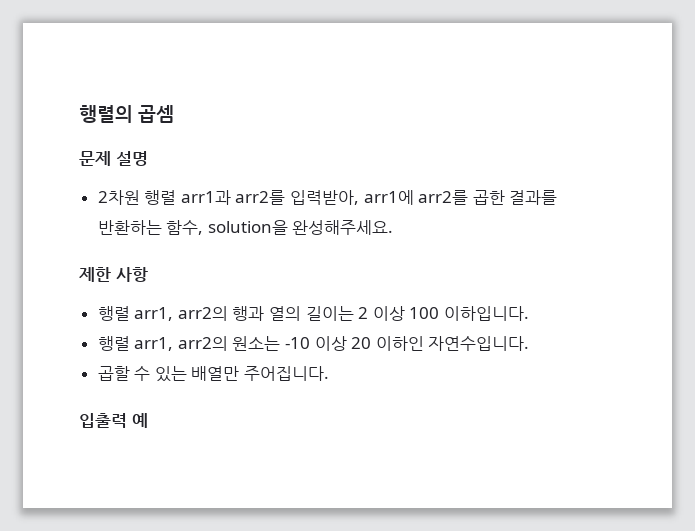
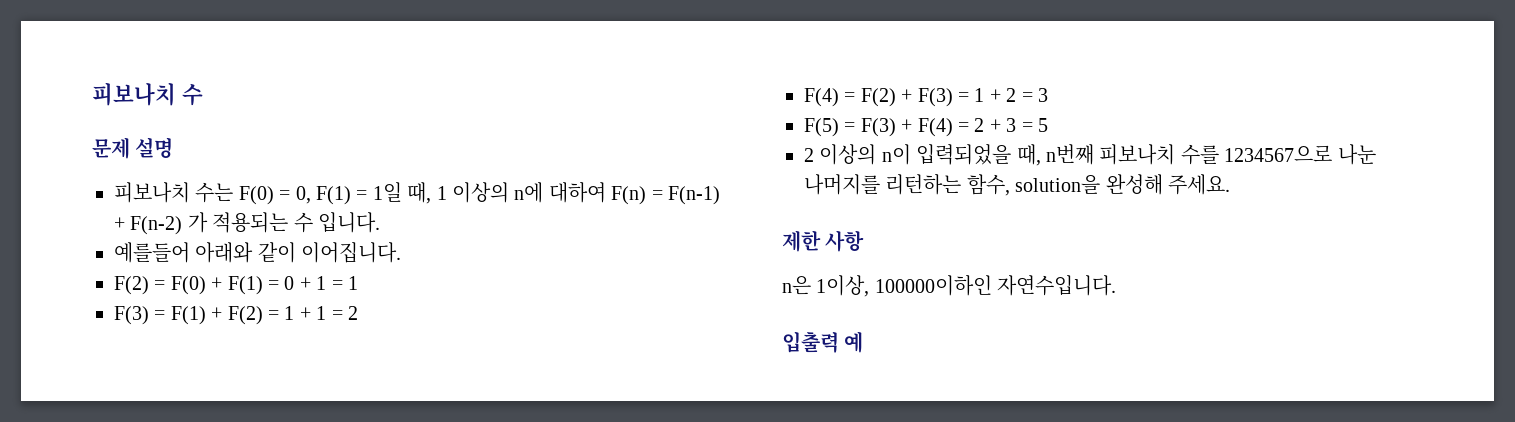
[79,105,175,123] 행렬의 곱셈 -> [92,82,203,106] 피보나치 수
[97,190,558,205] [97,220,394,235] [79,267,148,282] [97,306,530,321] [97,336,530,351] [97,366,330,382] 2차원 행렬 arr1과 arr2를 입력받아, arr1에 arr2를 곱한 결과를 반환하는 함수, solution을 완성해주세요. // 제한 사항 // 행렬 arr1, arr2의 행과 열의 길이는 2 이상 100 이하입니다. // 행렬 arr1, arr2의 원소는 -10 이상 20 이하인 자연수입니다. // 곱할 수 있는 배열만 주어집니다. -> [114,182,720,205] [114,212,380,235] [114,242,402,263] [114,276,359,295] [114,306,359,325] [804,88,1048,107] [804,118,1048,137] [804,144,1376,166] [804,174,1230,196] [782,230,865,252] [782,275,1117,297] 피보나치 수는 F(0) = 0, F(1) = 1일 때, 1 이상의 n에 대하여 F(n) = F(n-1) + F(n-2) 가 적용되는 수 입니다. // 예를들어 아래와 같이 이어집니다. // F(2) = F(0) + F(1) = 0 + 1 = 1 // F(3) = F(1) + F(2) = 1 + 1 = 2 // F(4) = F(2) + F(3) = 1 + 2 = 3 // F(5) = F(3) + F(4) = 2 + 3 = 5 // 2 이상의 n이 입력되었을 때, n번째 피보나치 수를 1234567으로 나눈 나머지를 리턴하는 함수, solution을 완성해 주세요. // 제한 사항 // n은 1이상, 100000이하인 자연수입니다.

